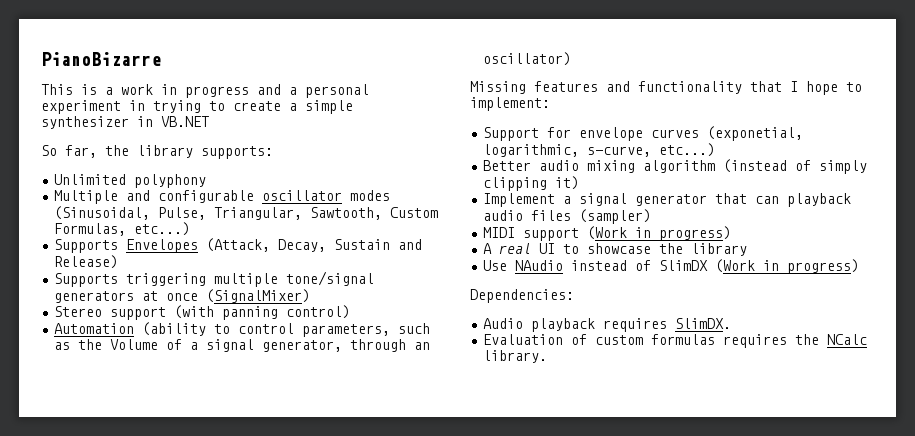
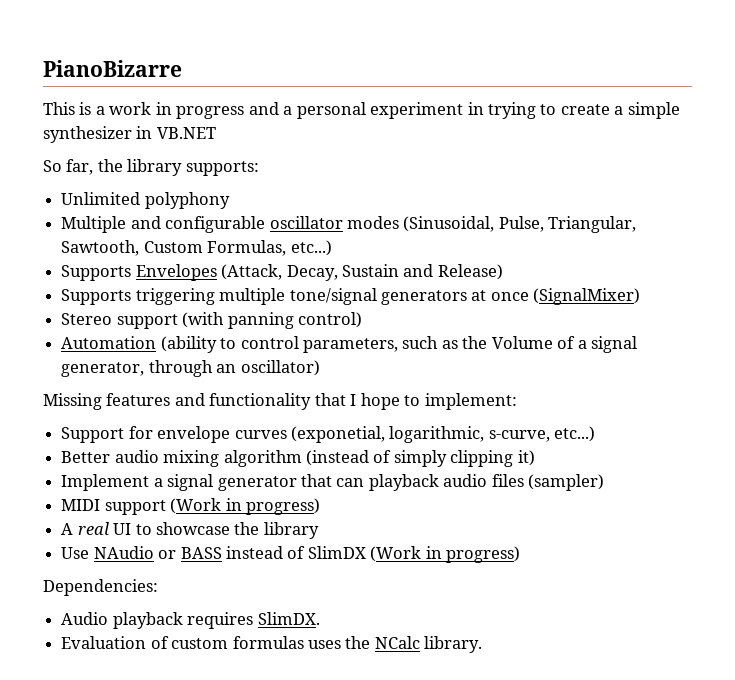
(564, 265) none -> [158,547,222,559] or BASS
[723,334,788,348] requires -> [307,640,341,649] uses

